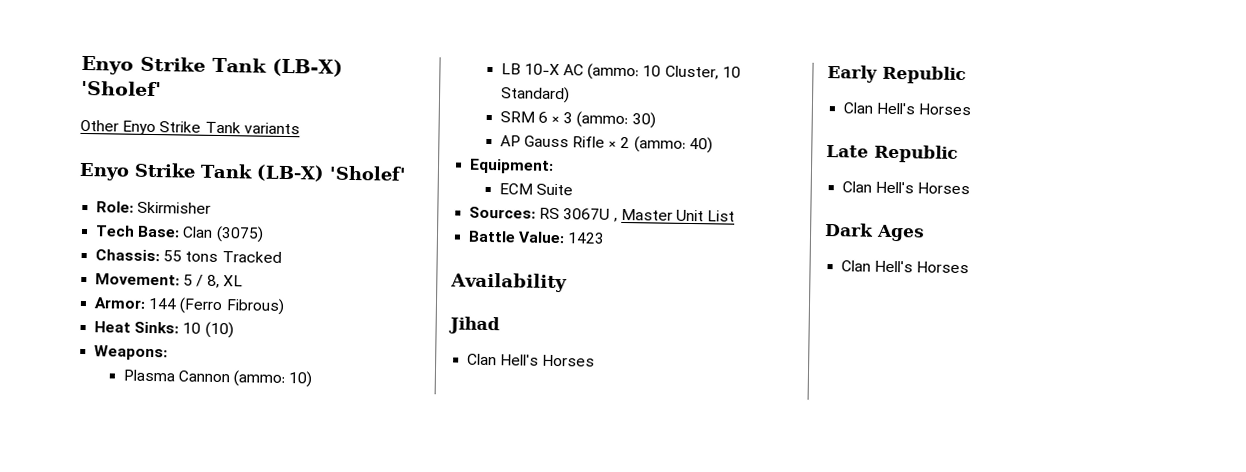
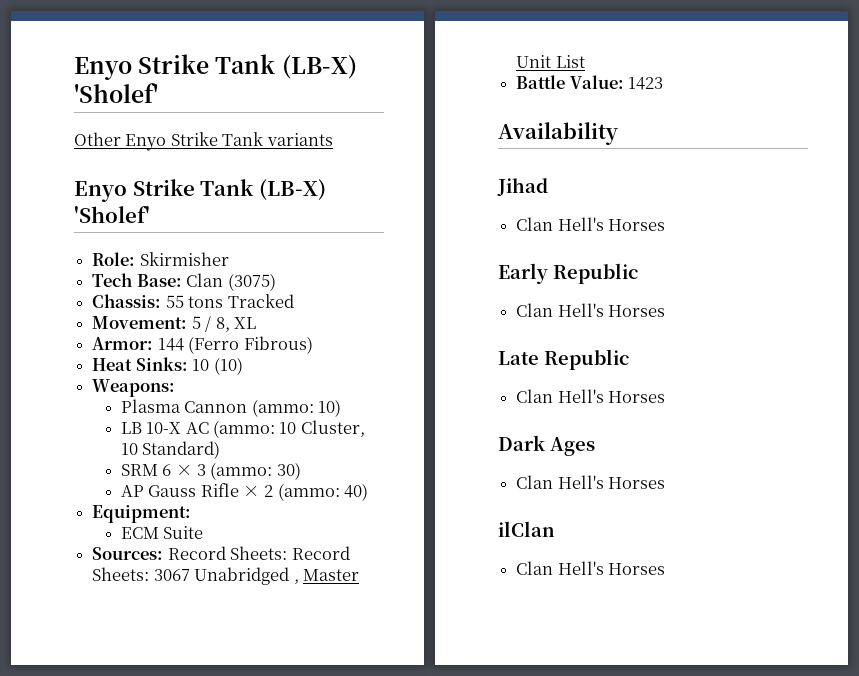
[539,207,611,220] RS 3067U -> [167,546,350,560] [92,567,290,585] Record Sheets: Record Sheets: 3067 Unabridged
(970, 267) none -> [498,521,555,537] [516,561,666,575] // ilClan // Clan Hell's Horses

